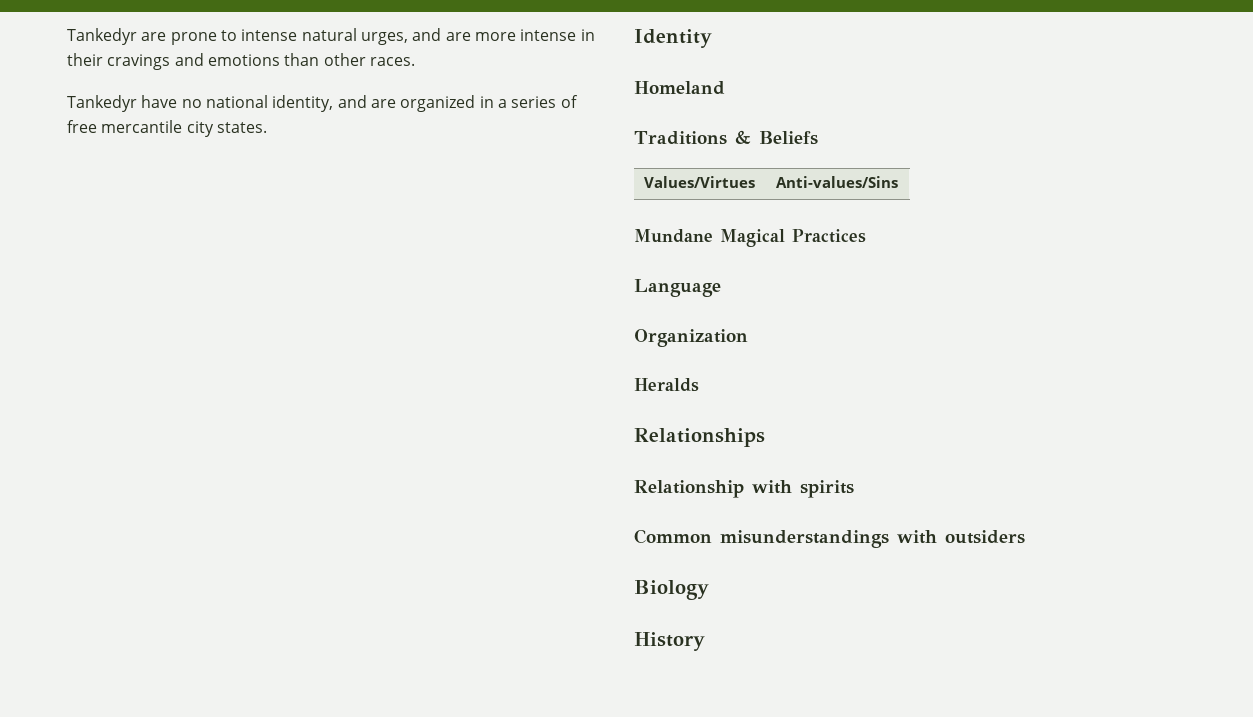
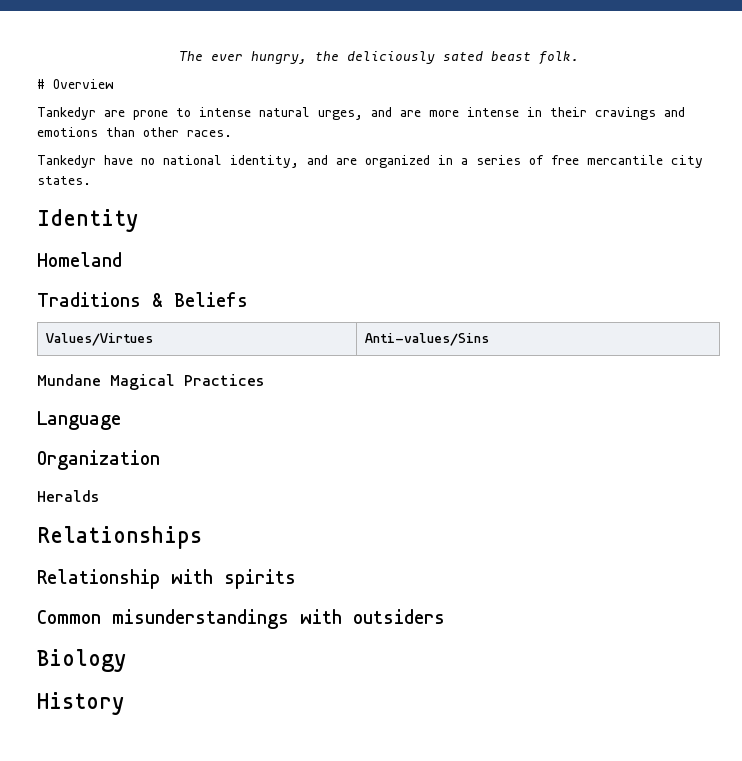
(67, 36) none -> [178,51,579,65] [37,79,114,89] The ever hungry, the deliciously sated beast folk. // # Overview //

